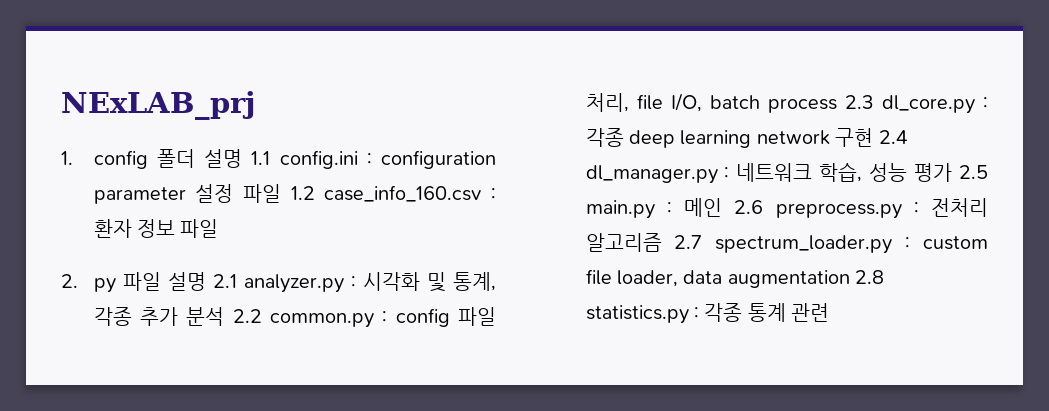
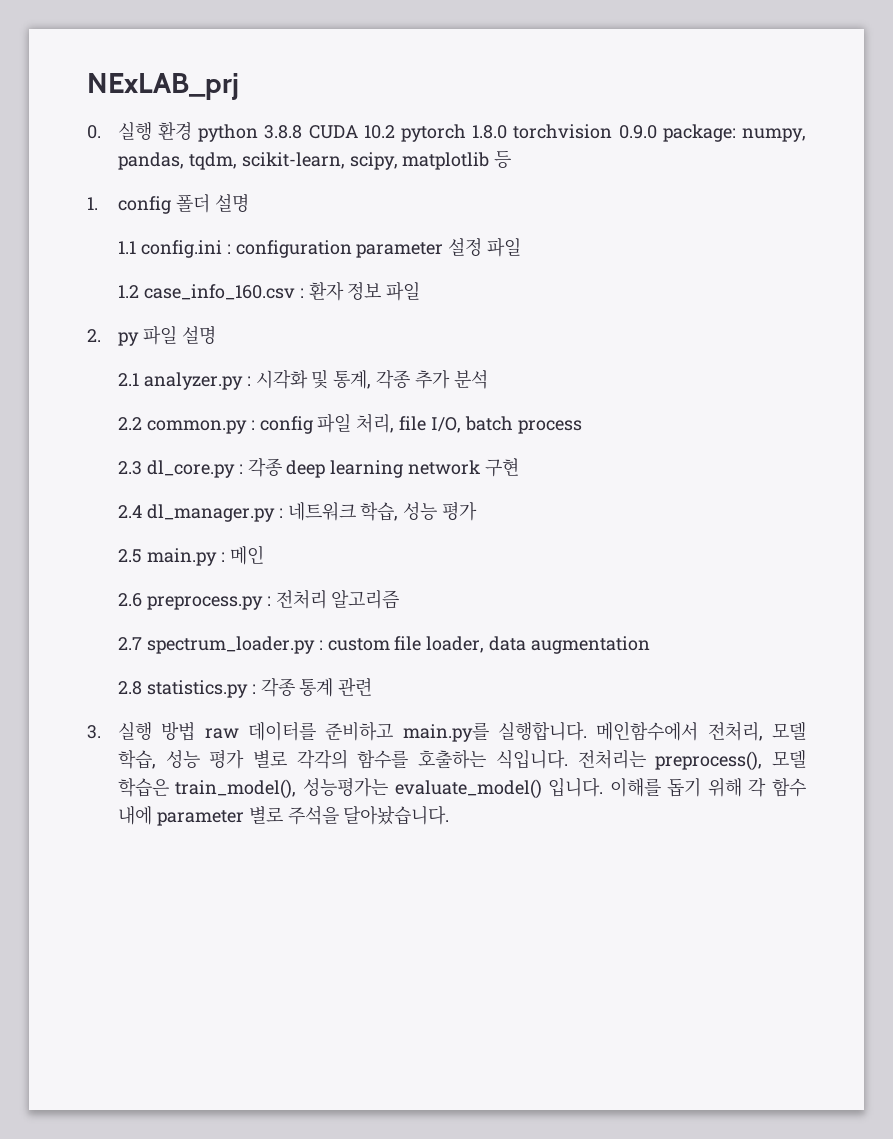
(256, 105) none -> [87,122,806,142] [117,151,512,170] // 0. 실행 환경 python 3.8.8 CUDA 10.2 pytorch 1.8.0 torchvision 0.9.0 package: numpy, pandas, tqdm, scikit-learn, scipy, matplotlib 등
(243, 158) none -> (249, 202) //
(281, 193) none -> (522, 247) //
(206, 281) none -> (216, 334) //
(225, 316) none -> (488, 379) //
(837, 105) none -> (582, 427) //
(874, 137) none -> (519, 467) //
(953, 172) none -> (478, 511) //
(723, 207) none -> (264, 555) //
(662, 242) none -> (400, 599) //
(850, 279) none -> (650, 645) //
(830, 312) none -> [87,721,806,742] [117,749,806,771] [117,777,806,799] [117,805,450,826] // 3. 실행 방법 raw 데이터를 준비하고 main.py를 실행합니다. 메인함수에서 전처리, 모델 학습, 성능 평가 별로 각각의 함수를 호출하는 식입니다. 전처리는 preprocess(), 모델 학습은 train_model(), 성능평가는 evaluate_model() 입니다. 이해를 돕기 위해 각 함수 내에 parameter 별로 주석을 달아놨습니다.

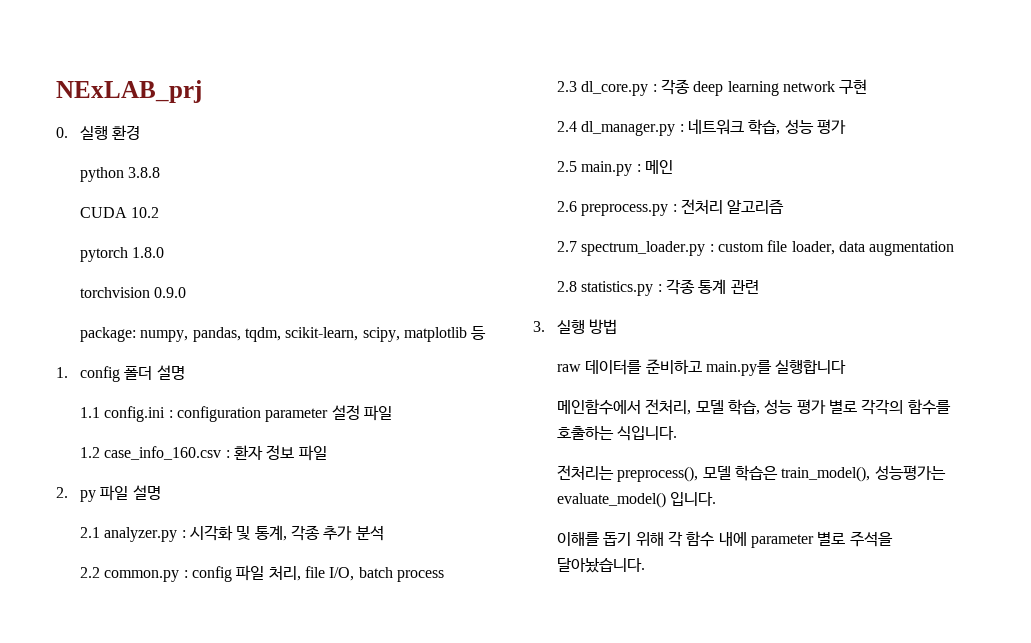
(193, 131) none -> (141, 132) //
(303, 132) none -> (161, 172) //
(395, 132) none -> (160, 212) //
(508, 132) none -> (165, 252) //
(657, 132) none -> (187, 292) //
(196, 731) none -> (618, 326) //
[497,721,587,741] 실행합니다. -> [775,359,847,374] 실행합니다 //
(568, 759) none -> (678, 433) //
(604, 787) none -> (717, 499) //

